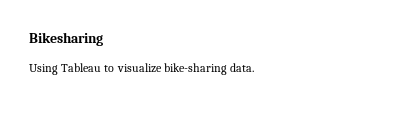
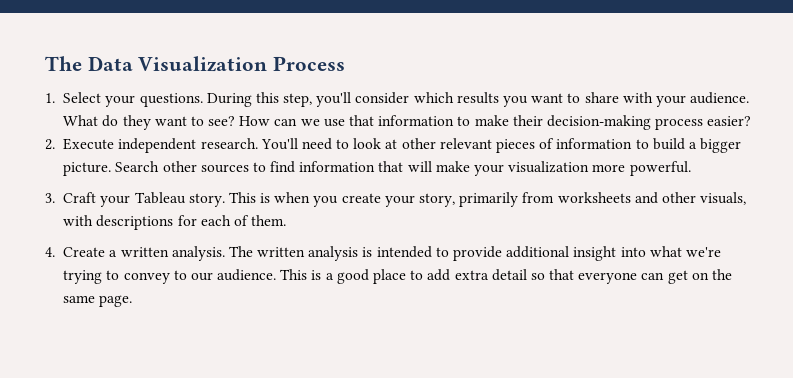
[29,32,103,46] [29,63,255,75] Bikesharing // Using Tableau to visualize bike-sharing data. -> [45,56,346,72] [45,92,750,107] [63,115,752,130] [45,138,742,153] [63,161,691,176] [45,192,747,207] [63,215,287,230] [45,246,721,261] [63,269,733,284] [63,295,133,307] The Data Visualization Process // 1. Select your questions. During this step, you'll consider which results you want to share with your audience. What do they want to see? How can we use that information to make their decision-making process easier? // 2. Execute independent research. You'll need to look at other relevant pieces of information to build a bigger picture. Search other sources to find information that will make your visualization more powerful. // 3. Craft your Tableau story. This is when you create your story, primarily from worksheets and other visuals, with descriptions for each of them. // 4. Create a written analysis. The written analysis is intended to provide additional insight into what we're trying to convey to our audience. This is a good place to add extra detail so that everyone can get on the same page.

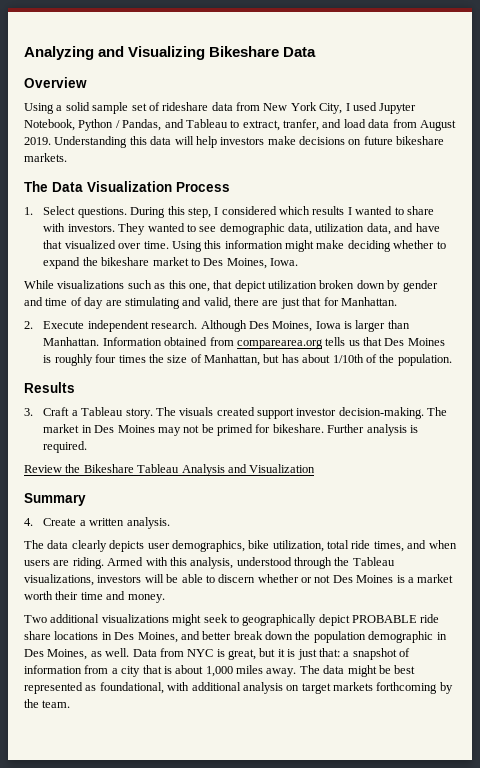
(45, 63) none -> [24,46,317,60] [24,77,87,88] [24,102,417,114] [24,119,456,131] [24,136,445,148] [24,153,67,162] Analyzing and Visualizing Bikeshare Data // Overview // Using a solid sample set of rideshare data from New York City, I used Jupyter Notebook, Python / Pandas, and Tableau to extract, tranfer, and load data from August 2019. Understanding this data will help investors make decisions on future bikeshare markets. //
[105,95,136,107] your -> (76, 210) none
[316,92,750,107] [63,115,752,130] [45,138,742,153] [63,161,691,176] you'll consider which results you want to share with your audience. What do they want to see? How can we use that information to make their decision-making process easier? // 2. Execute independent research. You'll need to look at other relevant pieces of information to build a bigger picture. Search other sources to find information that will make your visualization more powerful. -> [214,206,434,215] [43,223,440,235] [43,240,446,252] [43,257,299,269] [24,280,438,292] [24,297,397,309] [24,320,410,332] [43,337,445,349] [43,354,452,366] [24,382,75,393] I considered which results I wanted to share with investors. They wanted to see demographic data, utilization data, and have that visualized over time. Using this information might make deciding whether to expand the bikeshare market to Des Moines, Iowa. // While visualizations such as this one, that depict utilization broken down by gender and time of day are stimulating and valid, there are just that for Manhattan. // 2. Execute independent research. Although Des Moines, Iowa is larger than Manhattan. Information obtained from comparearea.org tells us that Des Moines is roughly four times the size of Manhattan, but has about 1/10th of the population. // Results
[100,195,131,207] your -> [71,410,78,416] a
[228,192,747,207] [63,215,287,230] This is when you create your story, primarily from worksheets and other visuals, with descriptions for each of them. -> [155,407,448,419] [43,424,418,436] [43,441,88,453] [24,464,316,476] [24,493,86,506] The visuals created support investor decision-making. The market in Des Moines may not be primed for bikeshare. Further analysis is required. // Review the Bikeshare Tableau Analysis and Visualization // Summary
[228,246,721,261] [63,269,733,284] [63,295,133,307] The written analysis is intended to provide additional insight into what we're trying to convey to our audience. This is a good place to add extra detail so that everyone can get on the same page. -> [24,540,457,552] [24,557,395,569] [24,574,454,586] [24,591,165,603] [24,614,440,626] [24,631,447,643] [24,648,410,660] [24,665,416,677] [24,682,453,694] [24,699,71,708] // The data clearly depicts user demographics, bike utilization, total ride times, and when users are riding. Armed with this analysis, understood through the Tableau visualizations, investors will be able to discern whether or not Des Moines is a market worth their time and money. // Two additional visualizations might seek to geographically depict PROBABLE ride share locations in Des Moines, and better break down the population demographic in Des Moines, as well. Data from NYC is great, but it is just that: a snapshot of information from a city that is about 1,000 miles away. The data might be best represented as foundational, with additional analysis on target markets forthcoming by the team.

